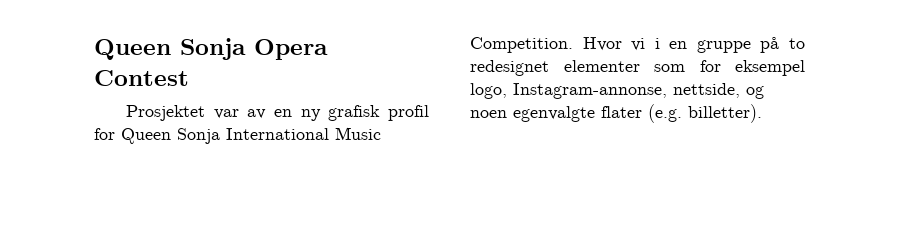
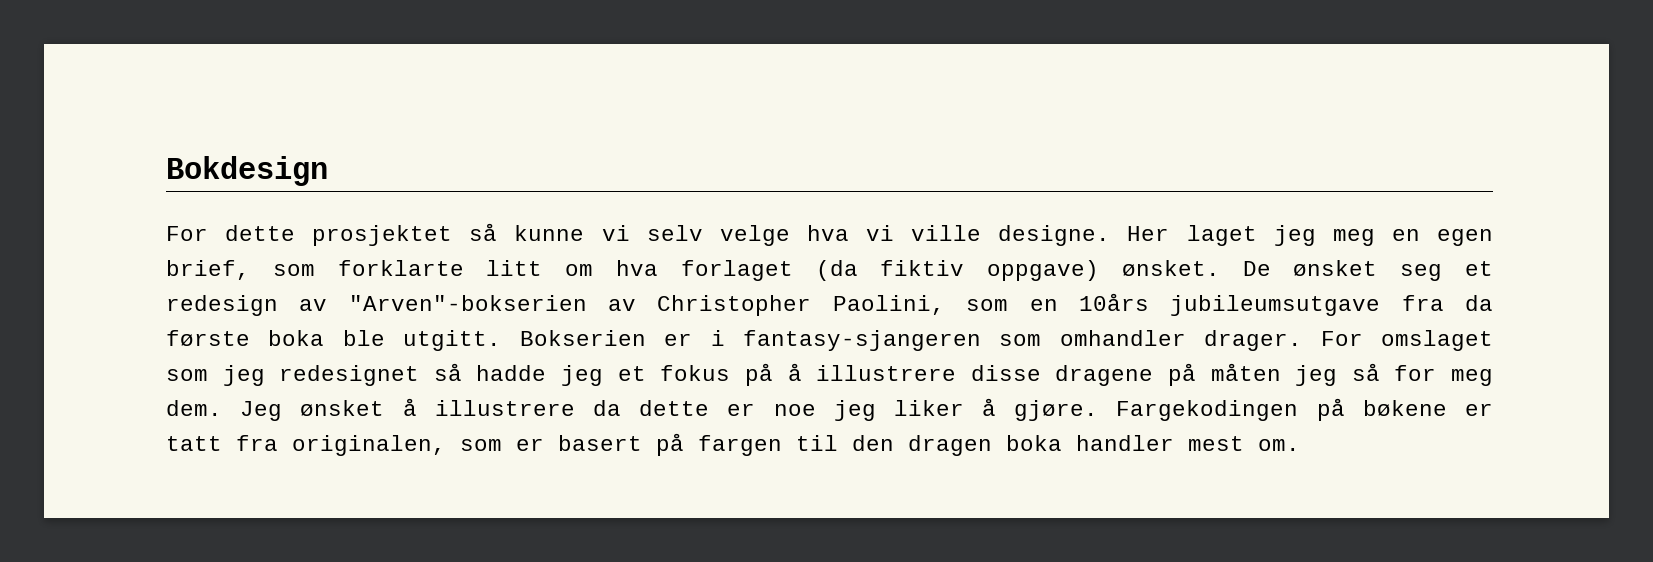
[94,38,328,60] [94,70,189,86] [125,105,429,121] [94,127,381,144] [470,37,805,53] [470,60,805,76] [470,83,764,99] [470,104,762,123] Queen Sonja Opera Contest // Prosjektet var av en ny grafisk profil for Queen Sonja International Music Competition. Hvor vi i en gruppe på to redesignet elementer som for eksempel logo, Instagram-annonse, nettside, og noen egenvalgte flater (e.g. billetter). -> [166,156,328,186] [166,223,1493,246] [166,260,1493,281] [166,293,1493,316] [166,330,1493,351] [166,363,1493,386] [166,398,1493,421] [166,433,1300,456] Bokdesign // For dette prosjektet så kunne vi selv velge hva vi ville designe. Her laget jeg meg en egen brief, som forklarte litt om hva forlaget (da fiktiv oppgave) ønsket. De ønsket seg et redesign av "Arven"-bokserien av Christopher Paolini, som en 10års jubileumsutgave fra da første boka ble utgitt. Bokserien er i fantasy-sjangeren som omhandler drager. For omslaget som jeg redesignet så hadde jeg et fokus på å illustrere disse dragene på måten jeg så for meg dem. Jeg ønsket å illustrere da dette er noe jeg liker å gjøre. Fargekodingen på bøkene er tatt fra originalen, som er basert på fargen til den dragen boka handler mest om.

